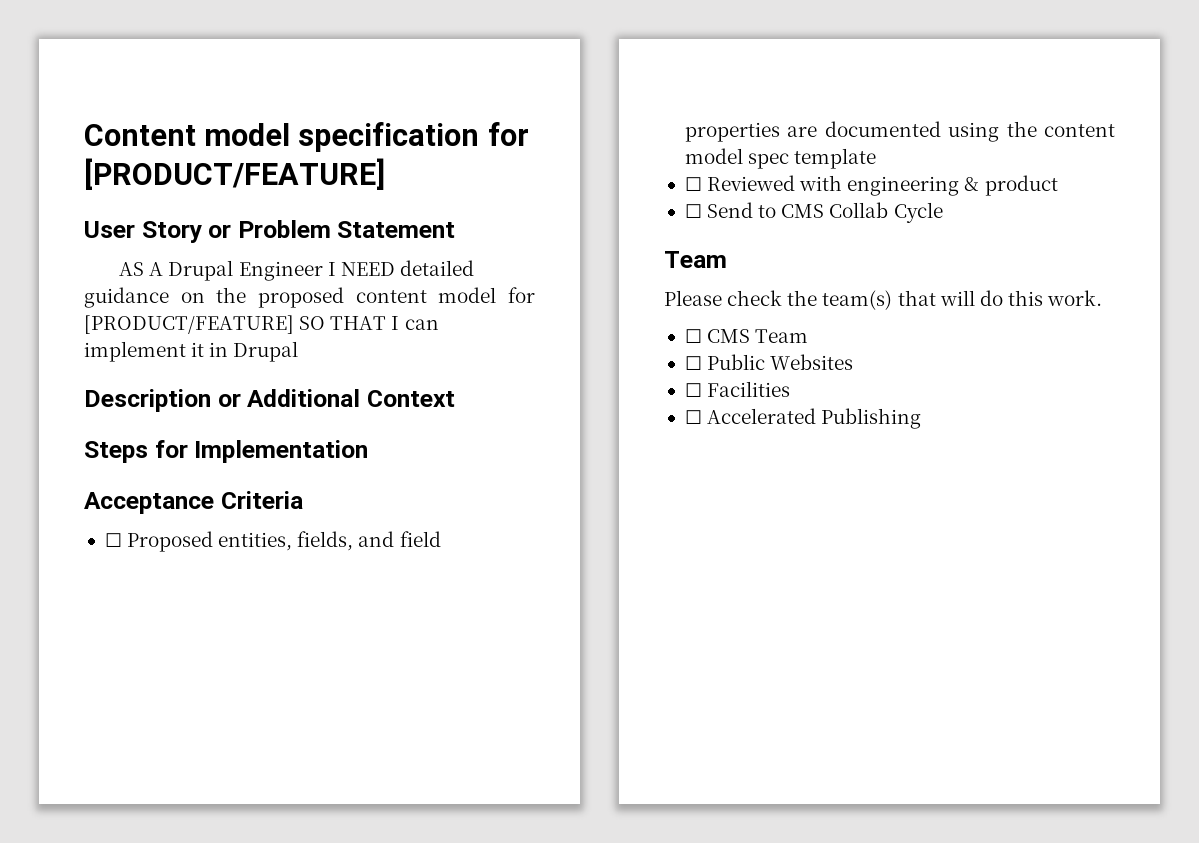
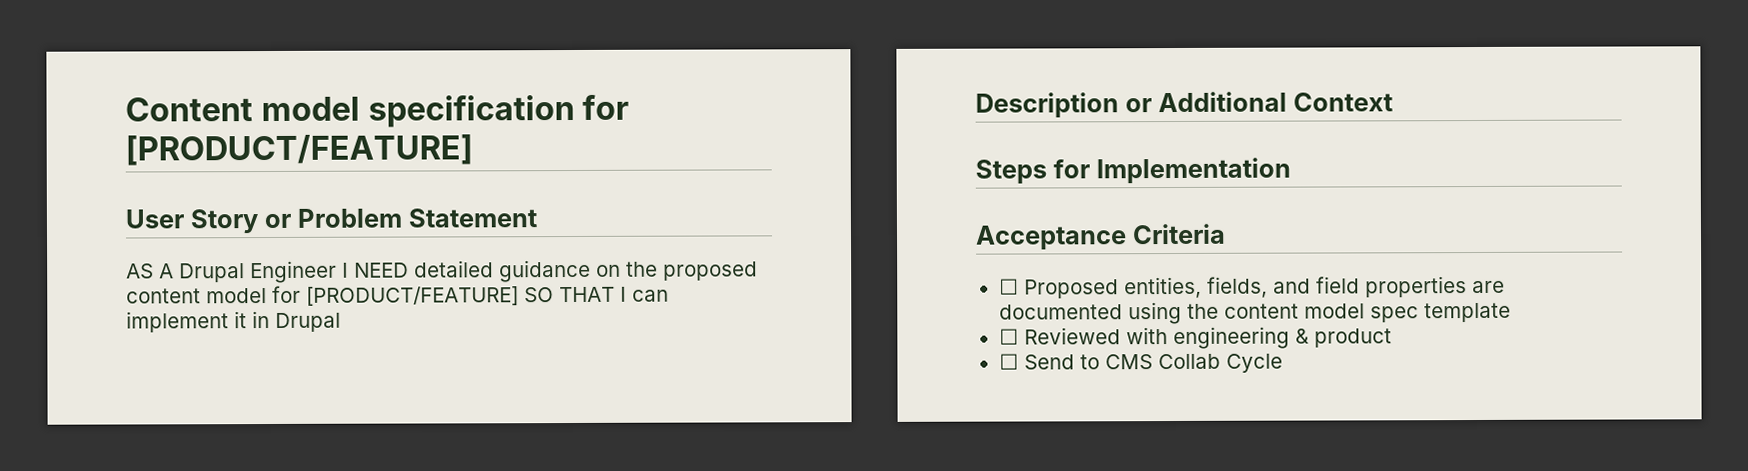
[664,251,727,268] [664,290,1103,310] [684,329,809,343] [684,354,854,370] [684,381,791,397] [684,408,922,429] // Team // Please check the team(s) that will do this work. // ☐ CMS Team // ☐ Public Websites // ☐ Facilities // ☐ Accelerated Publishing -> (1283, 363) none

